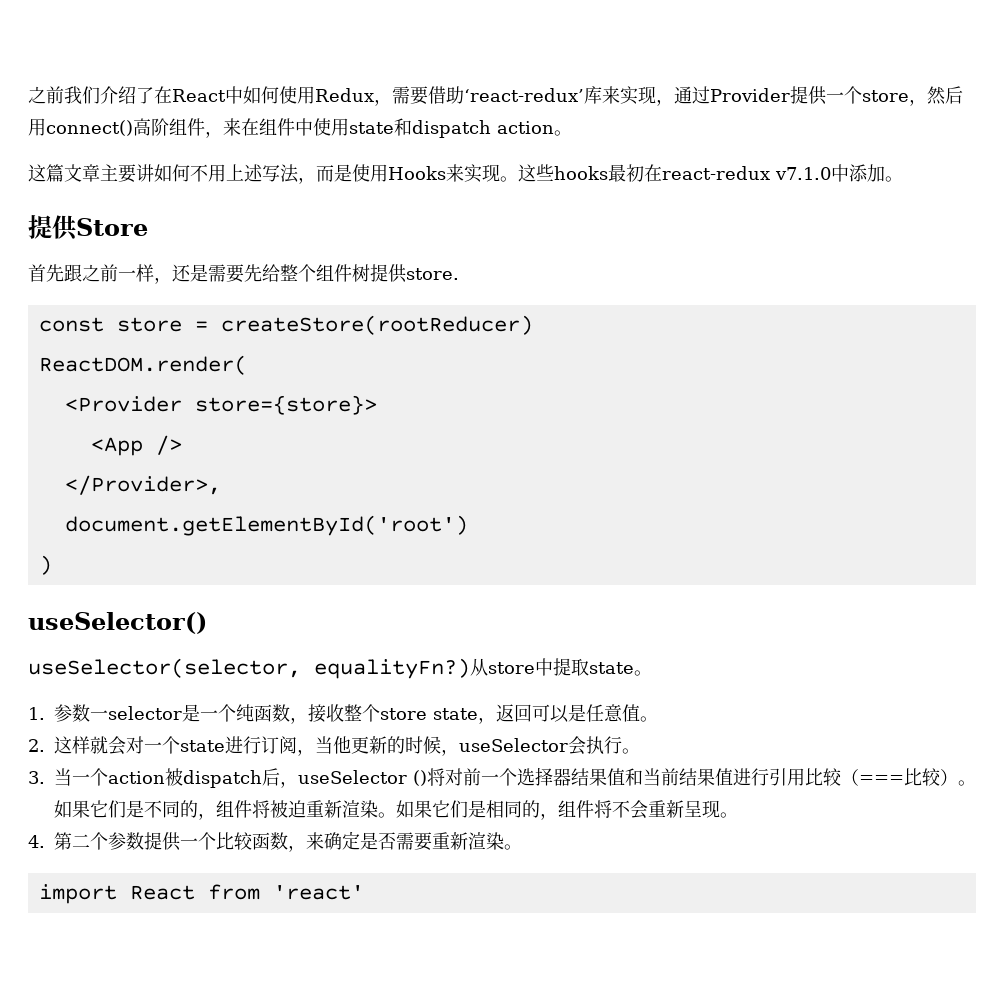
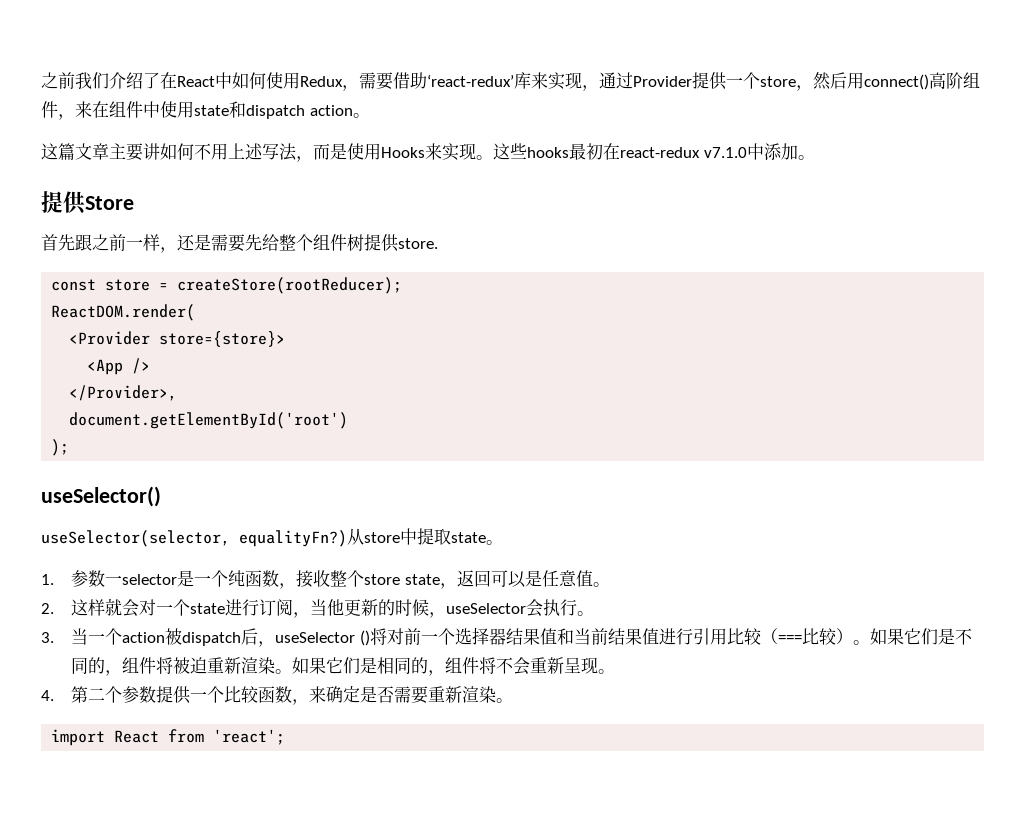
[220,315,533,335] createStore(rootReducer) -> [177,277,403,294] createStore(rootReducer);
[38,555,52,575] ) -> [51,439,70,456] );
[272,885,364,900] 'react' -> [213,729,286,745] 'react';

